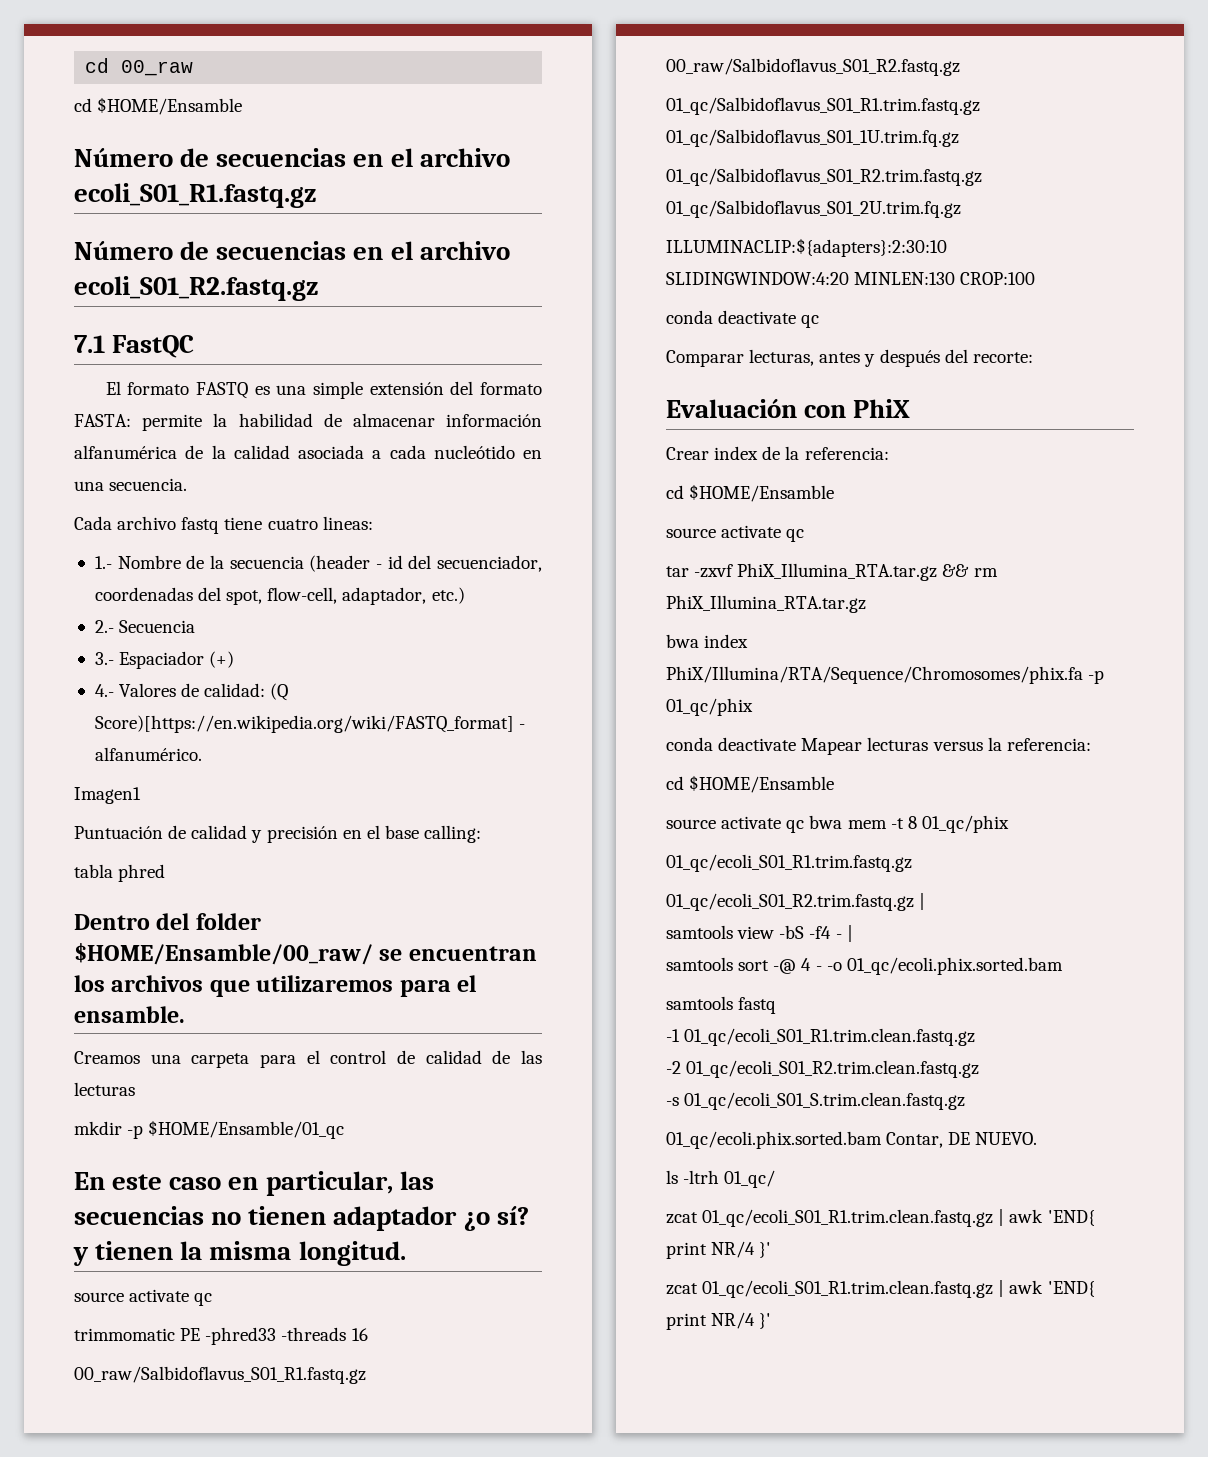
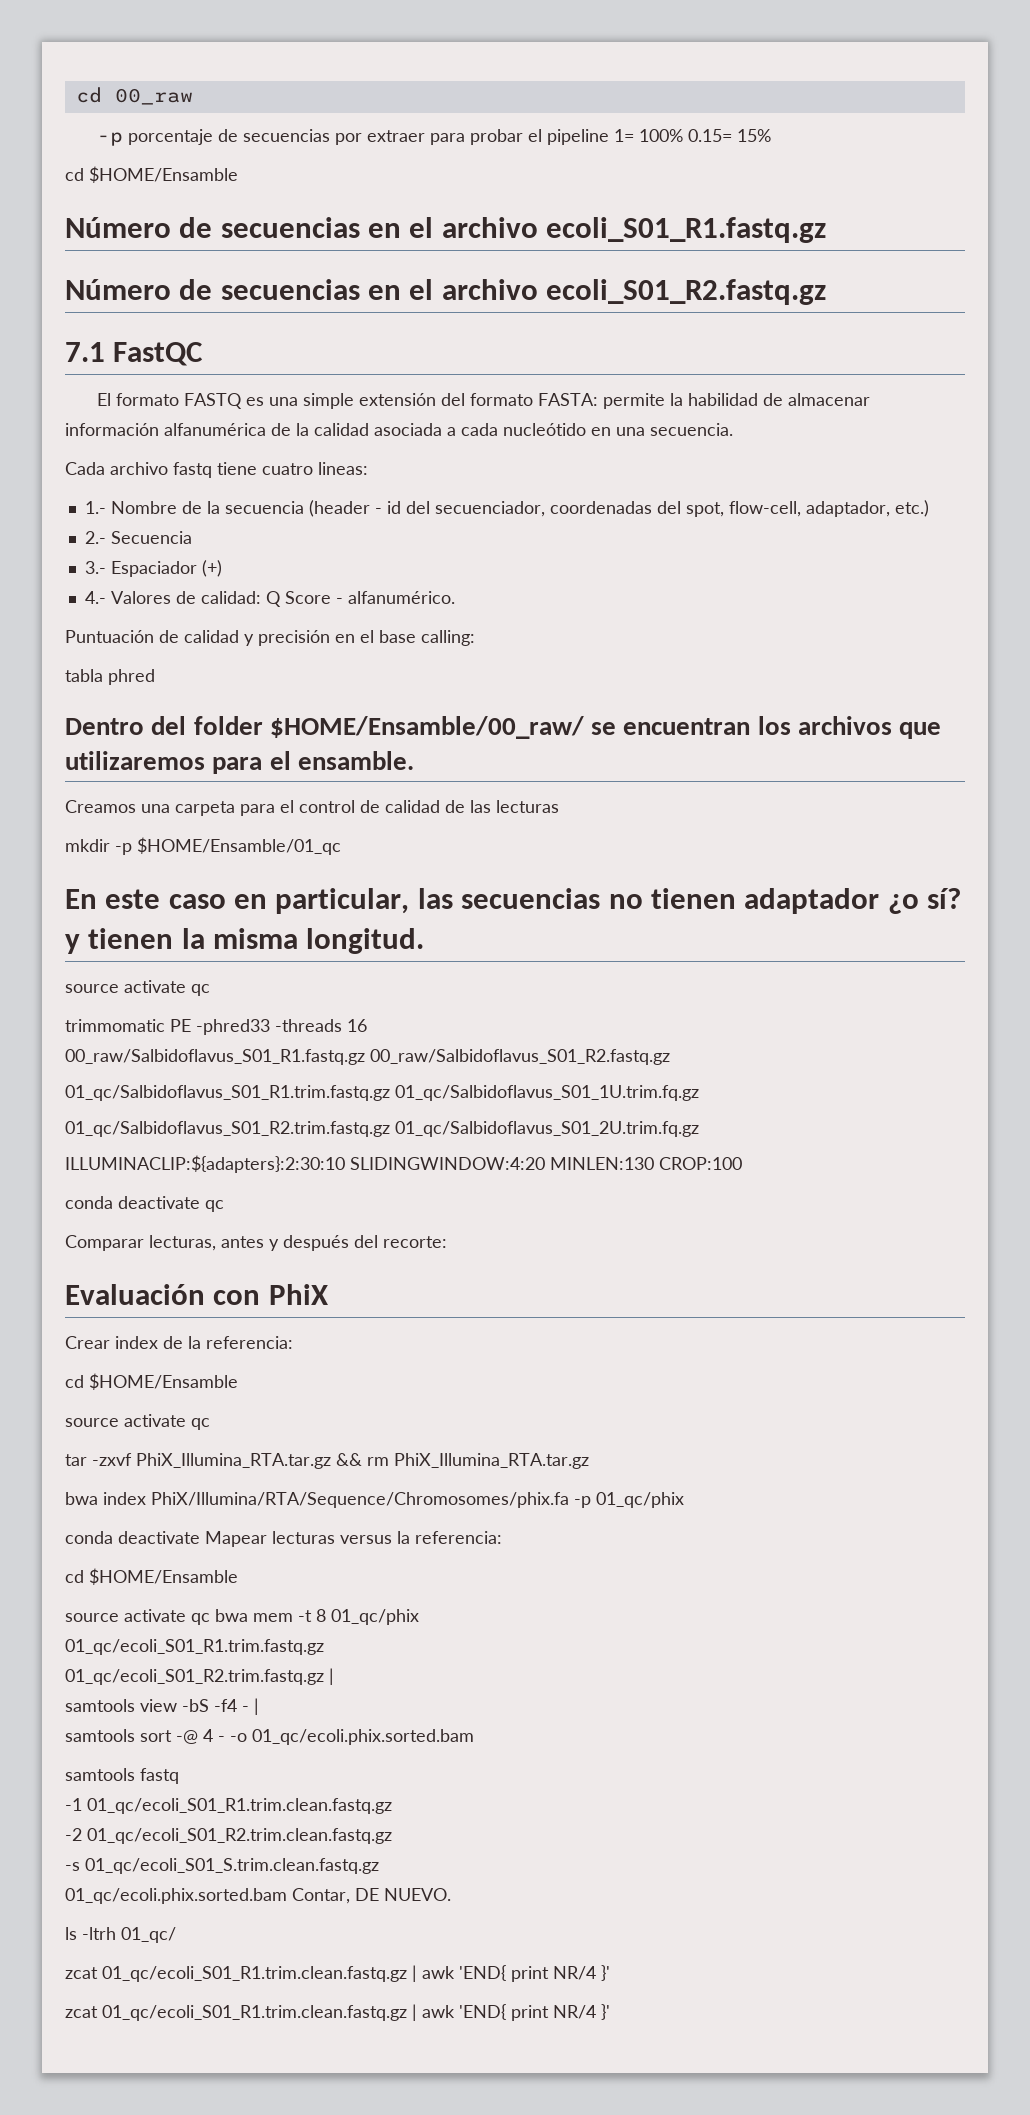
(194, 68) none -> [96,129,771,146] // -p porcentaje de secuencias por extraer para probar el pipeline 1= 100% 0.15= 15%
[270,683,289,701] [94,715,514,733] (Q Score)[https://en.wikipedia.org/wiki/FASTQ_format] -> [265,591,331,607] Q Score
[74,787,141,804] // Imagen1 -> (455, 597) none

